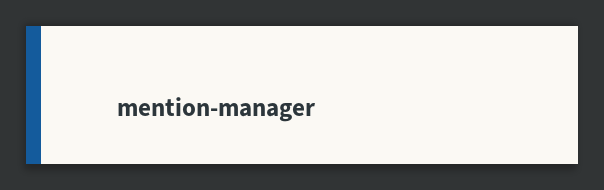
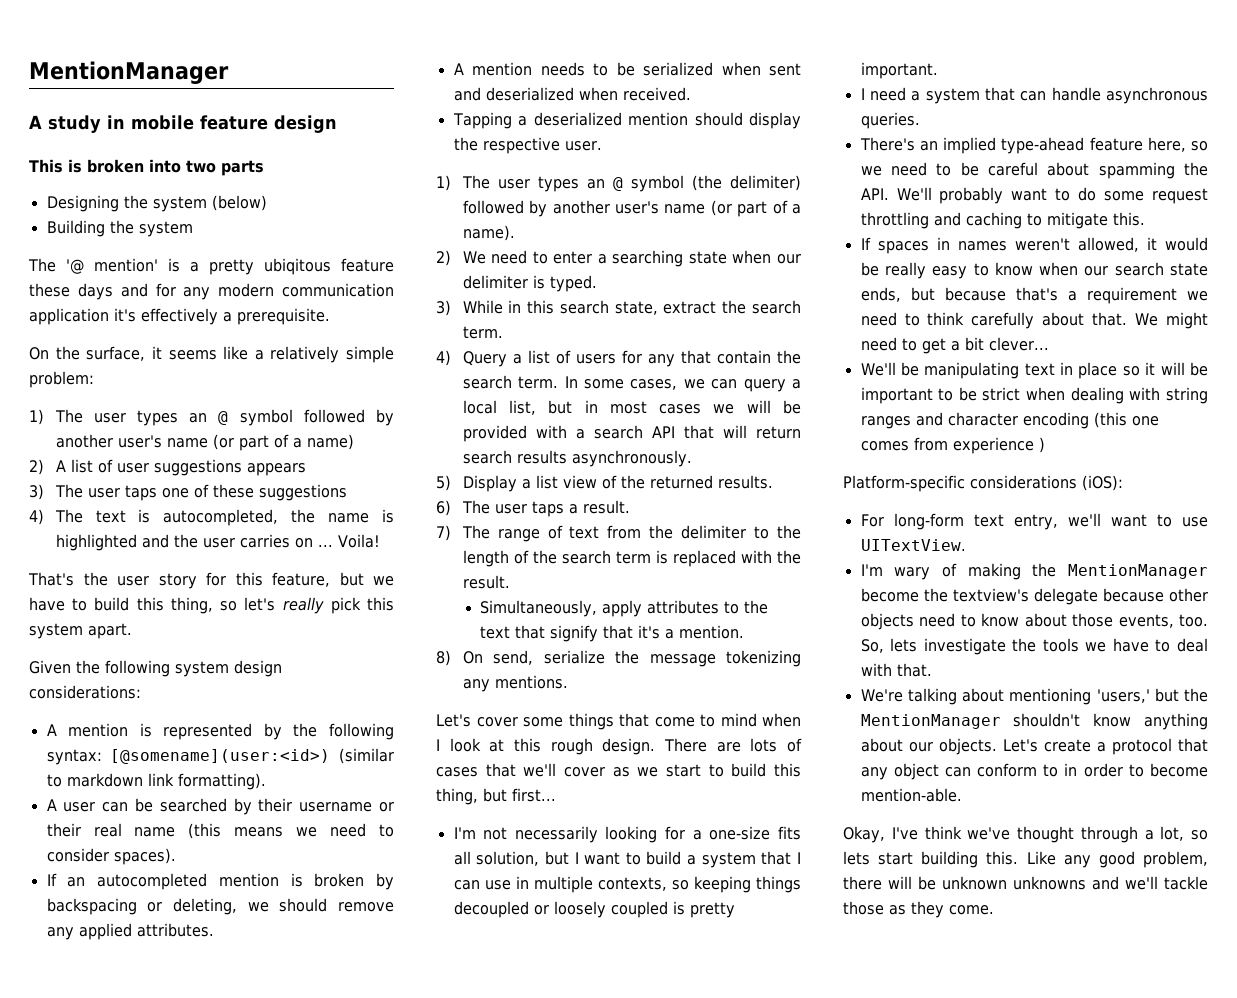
[117,97,315,122] mention-manager -> [29,61,229,84] [29,115,337,133] [29,159,264,176] [46,195,267,212] [46,220,193,237] [28,258,394,275] [29,283,394,300] [29,308,330,325] [29,346,394,363] [29,371,94,388] [29,409,394,426] [55,434,354,451] [29,459,306,476] [29,484,347,501] [29,509,394,526] [55,534,380,551] [28,572,394,589] [29,597,395,614] [29,623,132,639] [29,660,282,677] [29,685,141,699] [46,723,394,740] [46,748,394,765] [46,773,266,790] [46,798,395,815] [46,823,394,839] [46,848,176,865] [46,873,394,890] [46,898,394,915] [46,923,214,940] [453,62,801,76] [453,87,691,101] [452,112,801,129] [453,137,602,154] [436,175,801,192] [462,200,801,217] [462,225,515,241] [436,250,801,267] [462,275,597,292] [436,300,801,316] [462,326,503,339] [436,350,801,367] [462,375,801,392] [462,400,801,415] [462,425,801,442] [462,450,692,467] [436,475,773,492] [436,500,630,517] [436,525,801,542] [462,550,801,567] [462,575,510,589] [480,600,769,617] [480,625,745,642] [436,650,801,667] [462,675,568,692] [436,713,801,730] [436,738,802,755] [436,763,801,777] [436,788,556,805] [453,826,801,843] [453,851,801,868] [453,876,801,893] [453,901,735,918] [860,62,938,79] [860,87,1208,104] [860,112,920,129] [859,137,1208,154] [860,162,1208,179] [860,187,1208,204] [860,212,1145,229] [860,237,1208,254] [860,262,1208,279] [860,287,1208,304] [860,312,1208,329] [860,337,1049,354] [860,362,1208,379] [860,387,1208,404] [860,412,1159,429] [860,437,1045,454] [843,475,1123,492] [860,513,1208,530] [860,539,966,551] [860,563,1208,580] [860,588,1208,605] [860,613,1208,630] [860,638,1208,655] [860,663,932,677] [860,688,1208,705] [860,713,1208,730] [860,738,1208,755] [860,763,1208,780] [860,788,962,802] [843,826,1208,843] [843,851,1208,868] [843,876,1208,890] [843,901,994,918] MentionManager // A study in mobile feature design // This is broken into two parts // Designing the system (below) // Building the system // The '@ mention' is a pretty ubiqitous feature these days and for any modern communication application it's effectively a prerequisite. // On the surface, it seems like a relatively simple problem: // 1) The user types an @ symbol followed by another user's name (or part of a name) // 2) A list of user suggestions appears // 3) The user taps one of these suggestions // 4) The text is autocompleted, the name is highlighted and the user carries on ... Voila! // That's the user story for this feature, but we have to build this thing, so let's really pick this system apart. // Given the following system design considerations: // A mention is represented by the following syntax: [@somename](user:<id>) (similar to markdown link formatting). // A user can be searched by their username or their real name (this means we need to consider spaces). // If an autocompleted mention is broken by backspacing or deleting, we should remove any applied attributes. // A mention needs to be serialized when sent and deserialized when received. // Tapping a deserialized mention should display the respective user. // 1) The user types an @ symbol (the delimiter) followed by another user's name (or part of a name). // 2) We need to enter a searching state when our delimiter is typed. // 3) While in this search state, extract the search term. // 4) Query a list of users for any that contain the search term. In some cases, we can query a local list, but in most cases we will be provided with a search API that will return search results asynchronously. // 5) Display a list view of the returned results. // 6) The user taps a result. // 7) The range of text from the delimiter to the length of the search term is replaced with the result. // Simultaneously, apply attributes to the text that signify that it's a mention. // 8) On send, serialize the message tokenizing any mentions. // Let's cover some things that come to mind when I look at this rough design. There are lots of cases that we'll cover as we start to build this thing, but first... // I'm not necessarily looking for a one-size fits all solution, but I want to build a system that I can use in multiple contexts, so keeping things decoupled or loosely coupled is pretty important. // I need a system that can handle asynchronous queries. // There's an implied type-ahead feature here, so we need to be careful about spamming the API. We'll probably want to do some request throttling and caching to mitigate this. // If spaces in names weren't allowed, it would be really easy to know when our search state ends, but because that's a requirement we need to think carefully about that. We might need to get a bit clever... // We'll be manipulating text in place so it will be important to be strict when dealing with string ranges and character encoding (this one comes from experience ) // Platform-specific considerations (iOS): // For long-form text entry, we'll want to use UITextView. // I'm wary of making the MentionManager become the textview's delegate because other objects need to know about those events, too. So, lets investigate the tools we have to deal with that. // We're talking about mentioning 'users,' but the MentionManager shouldn't know anything about our objects. Let's create a protocol that any object can conform to in order to become mention-able. // Okay, I've think we've thought through a lot, so lets start building this. Like any good problem, there will be unknown unknowns and we'll tackle those as they come.

